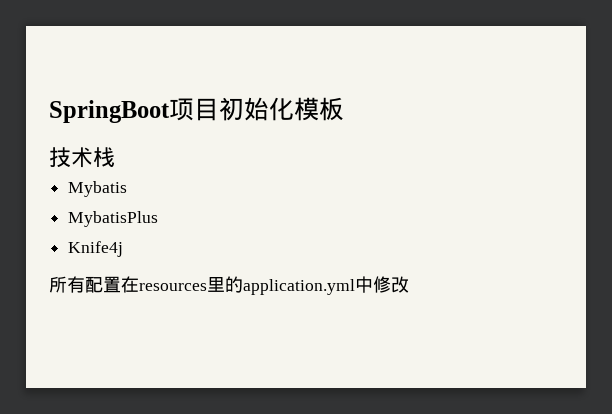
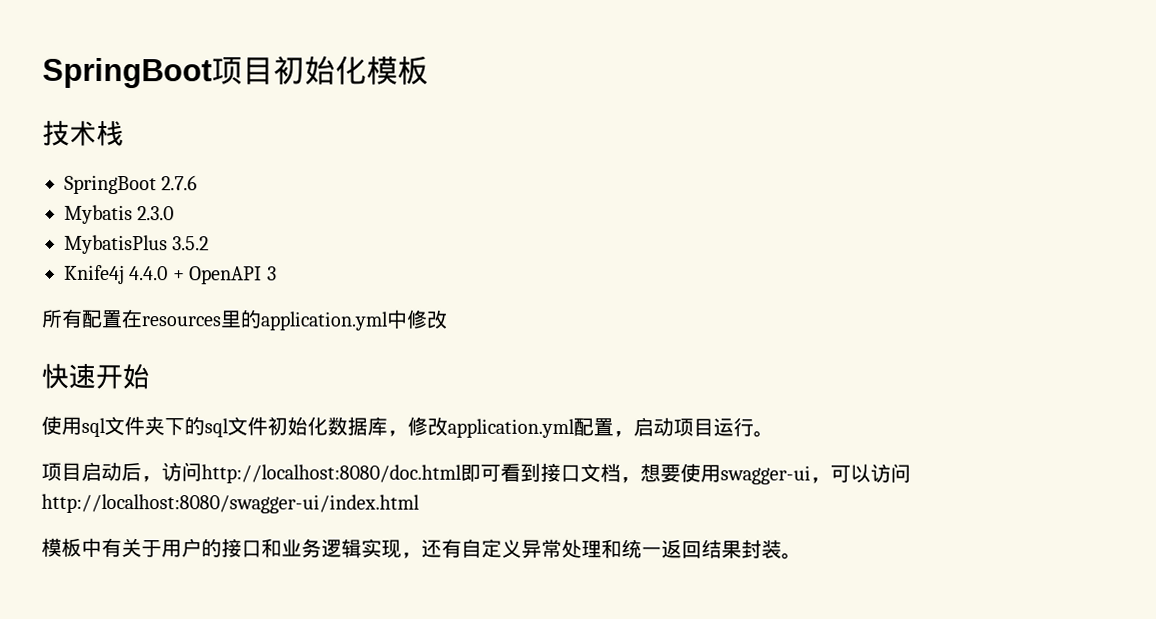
(115, 157) none -> [64,174,198,195] // SpringBoot 2.7.6
(128, 189) none -> [137,206,175,221] 2.3.0
(159, 219) none -> [172,236,210,251] 3.5.2
(124, 249) none -> [129,266,277,285] 4.4.0 + OpenAPI 3
(409, 284) none -> [41,363,150,390] [41,415,774,438] [41,461,911,485] [41,493,420,514] [41,537,802,560] // 快速开始 // 使用sql文件夹下的sql文件初始化数据库，修改application.yml配置，启动项目运行。 // 项目启动后，访问http://localhost:8080/doc.html即可看到接口文档，想要使用swagger-ui，可以访问http://localhost:8080/swagger-ui/index.html // 模板中有关于用户的接口和业务逻辑实现，还有自定义异常处理和统一返回结果封装。

